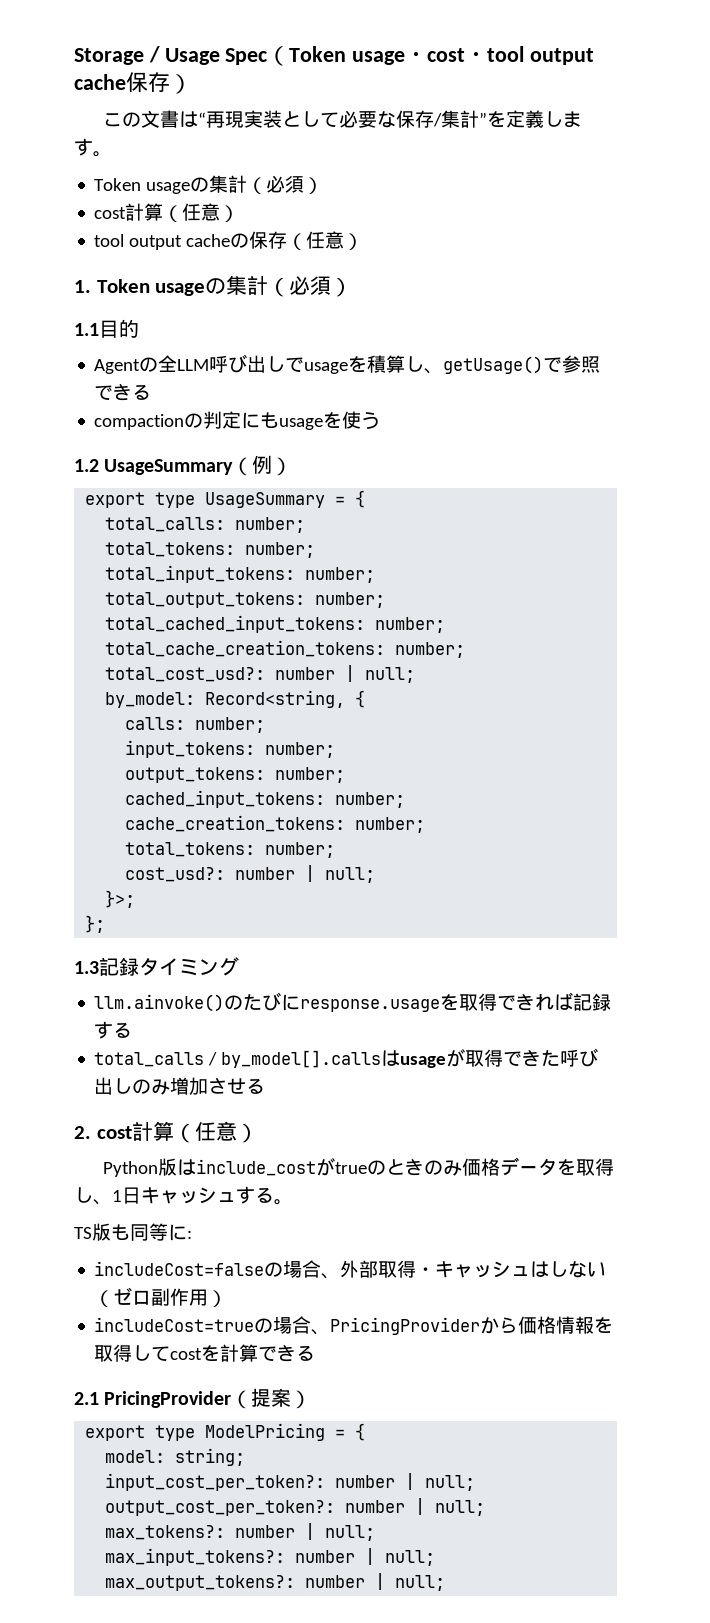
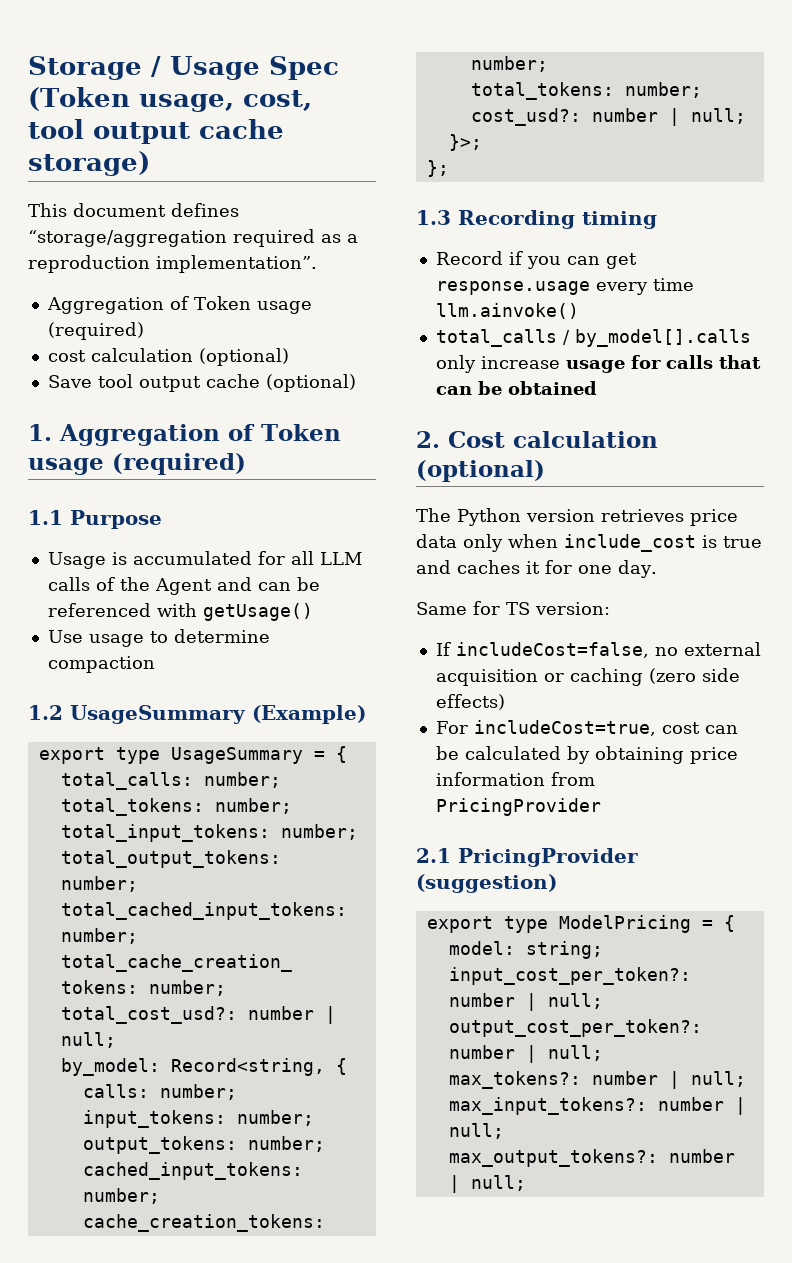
[267,46,595,66] [74,72,192,94] [103,110,583,128] [74,138,112,157] [94,175,324,194] [94,203,240,222] [94,231,364,250] [74,275,353,297] [74,319,139,338] [94,354,601,374] [94,383,152,401] [94,411,381,430] （Token usage・cost・tool output cache保存） // この文書は“再現実装として必要な保存/集計”を定義します。 // Token usageの集計（必須） // cost計算（任意） // tool output cacheの保存（任意） // 1. Token usageの集計（必須） // 1.1目的 // Agentの全LLM呼び出しでusageを積算し、getUsage()で参照できる // compactionの判定にもusageを使う -> [28,87,312,112] [28,119,284,144] [28,151,150,176] [28,203,239,217] [28,229,358,247] [28,255,317,273] [46,296,312,314] [47,322,144,340] [47,348,289,366] [47,374,356,392] [28,424,341,446] [28,453,246,475] [28,510,162,529] [47,551,362,569] [47,577,320,595] [47,603,313,621] [47,629,270,647] [47,656,155,673] (Token usage, cost, tool output cache storage) // This document defines “storage/aggregation required as a reproduction implementation”. // Aggregation of Token usage (required) // cost calculation (optional) // Save tool output cache (optional) // 1. Aggregation of Token usage (required) // 1.1 Purpose // Usage is accumulated for all LLM calls of the Agent and can be referenced with getUsage() // Use usage to determine compaction
[232,455,293,476] （例） -> [252,705,366,724] (Example)
[99,957,239,976] [94,992,612,1012] [94,1021,133,1039] [94,1048,599,1068] [94,1077,266,1095] [74,1121,258,1143] [103,1157,615,1177] [74,1186,293,1205] [74,1223,192,1241] [94,1260,607,1279] [94,1287,228,1307] [94,1316,614,1335] [94,1344,316,1362] 記録タイミング // llm.ainvoke()のたびにresponse.usageを取得できれば記録する // total_calls / by_model[].callsはusageが取得できた呼び出しのみ増加させる // 2. cost計算（任意） // Python版はinclude_costがtrueのときのみ価格データを取得し、1日キャッシュする。 // TS版も同等に: // includeCost=falseの場合、外部取得・キャッシュはしない（ゼロ副作用） // includeCost=trueの場合、PricingProviderから価格情報を取得してcostを計算できる -> [458,210,657,229] [435,251,637,269] [435,278,694,295] [435,303,579,319] [435,329,751,347] [435,355,761,373] [435,381,597,395] [416,431,658,448] [416,460,545,482] [416,508,738,526] [416,534,762,552] [416,560,657,578] [416,601,610,615] [435,642,761,658] [435,668,740,686] [435,694,505,710] [435,720,738,736] [435,746,738,764] [435,772,595,786] [435,798,601,816] Recording timing // Record if you can get response.usage every time llm.ainvoke() // total_calls / by_model[].calls only increase usage for calls that can be obtained // 2. Cost calculation (optional) // The Python version retrieves price data only when include_cost is true and caches it for one day. // Same for TS version: // If includeCost=false, no external acquisition or caching (zero side effects) // For includeCost=true, cost can be calculated by obtaining price information from PricingProvider
[231,1388,312,1409] （提案） -> [416,874,557,893] (suggestion)

